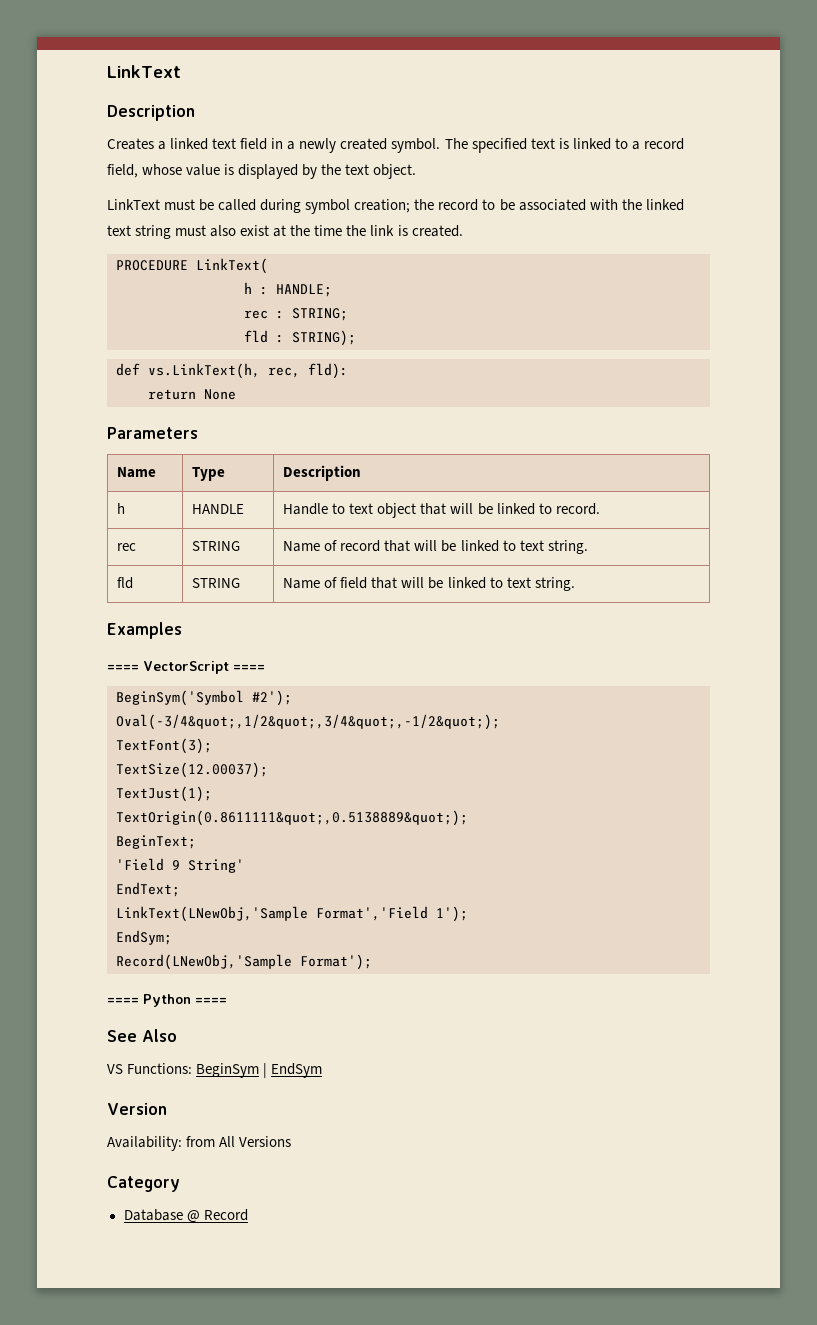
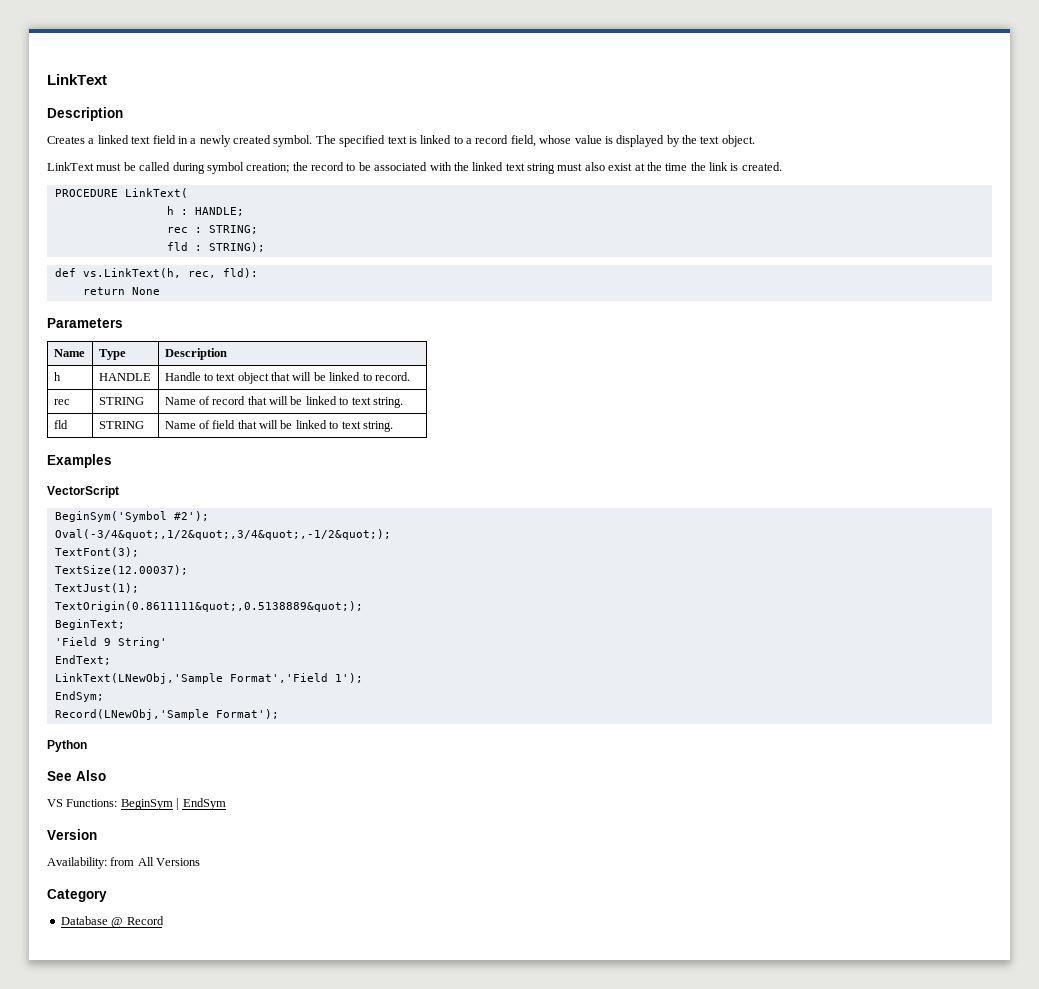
[107,664,139,671] ==== -> (112, 461) none
[233,664,265,671] ==== -> (119, 492) none
[107,997,139,1004] ==== -> (279, 714) none
[195,997,227,1004] ==== -> (87, 746) none

